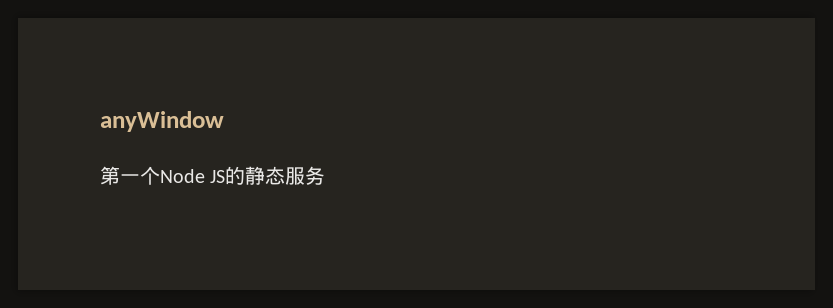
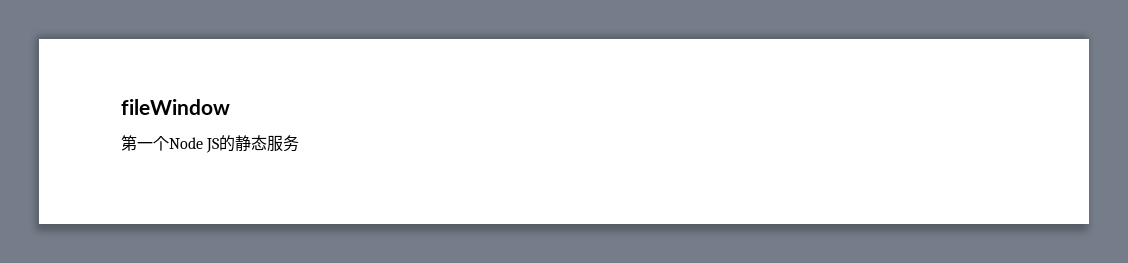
[100,111,224,132] anyWindow -> [121,99,230,115] fileWindow

